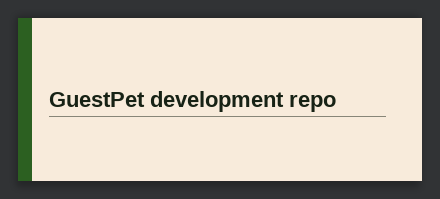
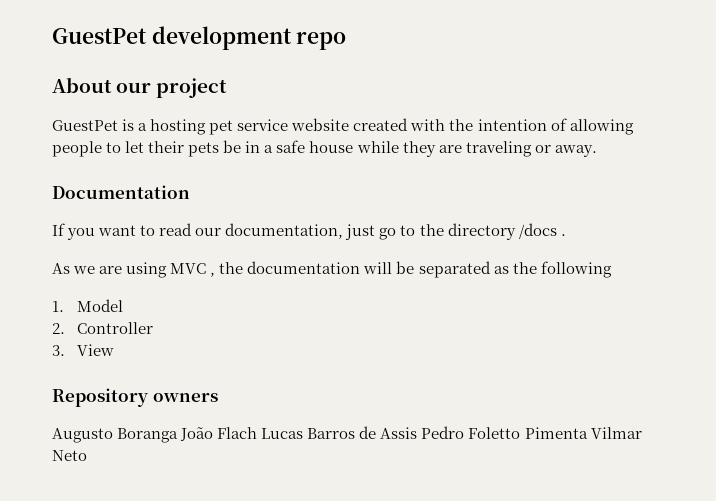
(336, 103) none -> [52,77,228,98] [52,118,634,135] [52,140,597,157] [52,185,190,199] [52,223,566,240] [52,261,612,278] [52,299,123,312] [52,322,153,334] [52,344,114,356] [52,388,218,407] [52,426,642,443] [52,450,87,461] // About our project // GuestPet is a hosting pet service website created with the intention of allowing people to let their pets be in a safe house while they are traveling or away. // Documentation // If you want to read our documentation, just go to the directory /docs . // As we are using MVC , the documentation will be separated as the following // 1. Model // 2. Controller // 3. View // Repository owners // Augusto Boranga João Flach Lucas Barros de Assis Pedro Foletto Pimenta Vilmar Neto

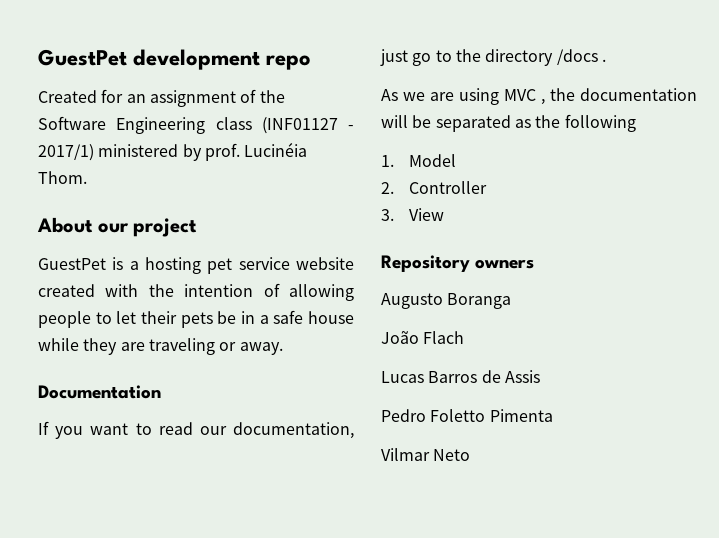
(347, 41) none -> [38,89,285,107] [38,116,354,134] [38,142,308,161] [38,171,87,184] // Created for an assignment of the Software Engineering class (INF01127 - 2017/1) ministered by prof. Lucinéia Thom.
(179, 435) none -> (512, 301) //
(258, 433) none -> (465, 337) //
(418, 433) none -> (540, 376) //
(588, 433) none -> (553, 415) //

